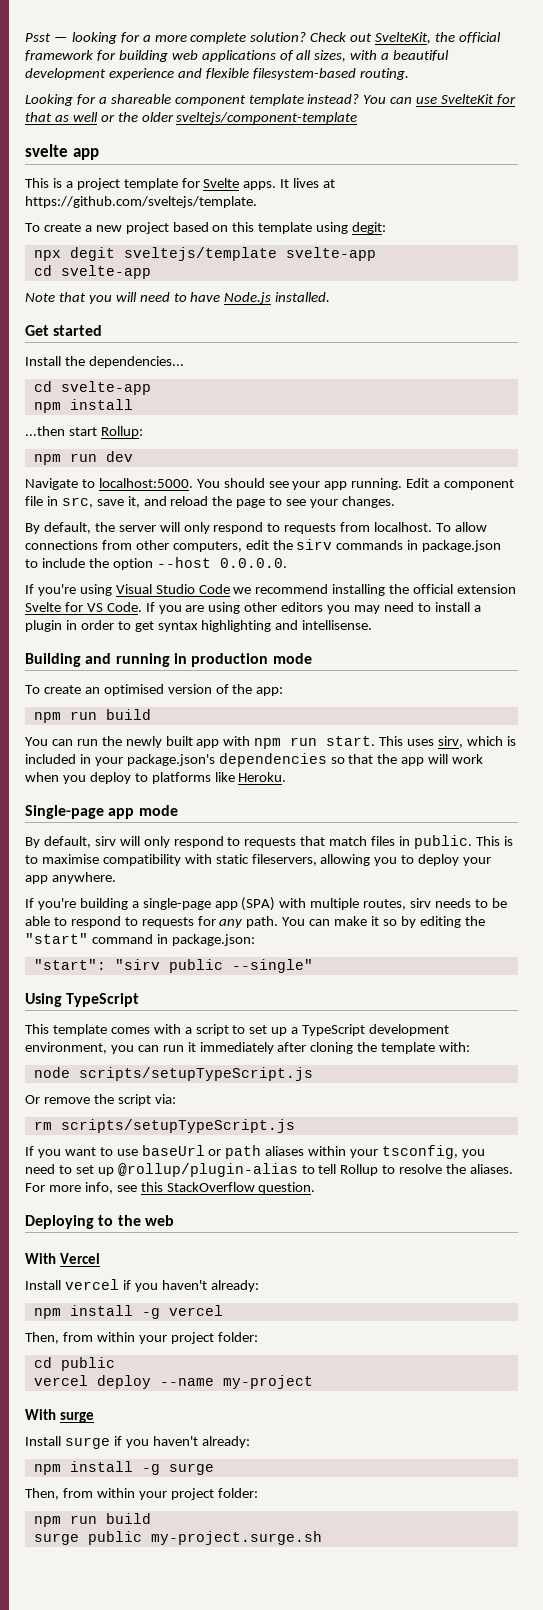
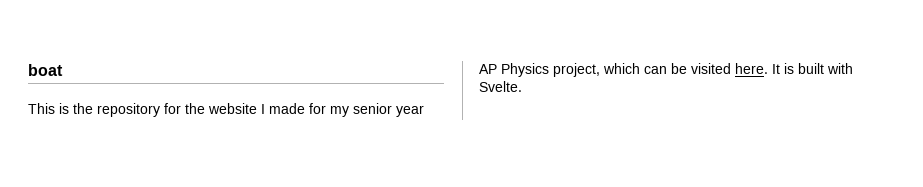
[25,32,501,44] [25,50,450,62] [25,68,409,80] [25,94,517,106] [25,112,358,124] [25,144,99,160] [25,178,336,190] [25,196,257,208] [25,222,387,234] [33,247,376,261] [33,265,151,279] [25,292,331,304] [25,325,103,336] [25,356,184,368] [33,381,151,395] [33,399,133,413] [25,426,143,438] [33,451,133,465] [25,478,515,490] [25,496,395,508] [25,522,487,534] [25,539,502,552] [25,557,287,570] [25,584,517,596] [25,602,481,614] [25,620,373,632] [25,653,312,667] [25,684,284,696] [33,709,151,723] [25,736,516,749] [25,753,484,767] [25,772,287,784] [25,805,178,819] [25,835,513,849] [25,854,492,866] [25,872,116,884] [25,897,507,911] [25,916,485,928] [25,933,255,946] [33,959,313,973] [25,993,140,1007] [25,1024,450,1036] [25,1042,471,1054] [33,1067,313,1081] [25,1094,176,1106] [33,1119,295,1133] [25,1145,485,1159] [25,1163,514,1177] [25,1182,316,1194] [25,1215,174,1229] [25,1253,101,1264] [25,1279,259,1292] [33,1305,223,1319] [25,1332,258,1344] [33,1357,115,1371] [33,1375,313,1389] [25,1409,95,1423] [25,1436,250,1449] [33,1461,214,1475] [25,1488,258,1500] [33,1513,151,1527] [33,1531,322,1545] Psst — looking for a more complete solution? Check out SvelteKit, the official framework for building web applications of all sizes, with a beautiful development experience and flexible filesystem-based routing. // Looking for a shareable component template instead? You can use SvelteKit for that as well or the older sveltejs/component-template // svelte app // This is a project template for Svelte apps. It lives at https://github.com/sveltejs/template. // To create a new project based on this template using degit: // npx degit sveltejs/template svelte-app // cd svelte-app // Note that you will need to have Node.js installed. // Get started // Install the dependencies... // cd svelte-app // npm install // ...then start Rollup: // npm run dev // Navigate to localhost:5000. You should see your app running. Edit a component file in src, save it, and reload the page to see your changes. // By default, the server will only respond to requests from localhost. To allow connections from other computers, edit the sirv commands in package.json to include the option --host 0.0.0.0. // If you're using Visual Studio Code we recommend installing the official extension Svelte for VS Code. If you are using other editors you may need to install a plugin in order to get syntax highlighting and intellisense. // Building and running in production mode // To create an optimised version of the app: // npm run build // You can run the newly built app with npm run start. This uses sirv, which is included in your package.json's dependencies so that the app will work when you deploy to platforms like Heroku. // Single-page app mode // By default, sirv will only respond to requests that match files in public. This is to maximise compatibility with static fileservers, allowing you to deploy your app anywhere. // If you're building a single-page app (SPA) with multiple routes, sirv needs to be able to respond to requests for any path. You can make it so by editing the "start" command in package.json: // "start": "sirv public --single" // Using TypeScript // This template comes with a script to set up a TypeScript development environment, you can run it immediately after cloning the template with: // node scripts/setupTypeScript.js // Or remove the script via: // rm scripts/setupTypeScript.js // If you want to use baseUrl or path aliases within your tsconfig, you need to set up @rollup/plugin-alias to tell Rollup to resolve the aliases. For more info, see this StackOverflow question. // Deploying to the web // With Vercel // Install vercel if you haven't already: // npm install -g vercel // Then, from within your project folder: // cd public // vercel deploy --name my-project // With surge // Install surge if you haven't already: // npm install -g surge // Then, from within your project folder: // npm run build // surge public my-project.surge.sh -> [28,64,63,76] [28,103,424,117] [479,63,853,77] [479,81,522,92] boat // This is the repository for the website I made for my senior year AP Physics project, which can be visited here. It is built with Svelte.

